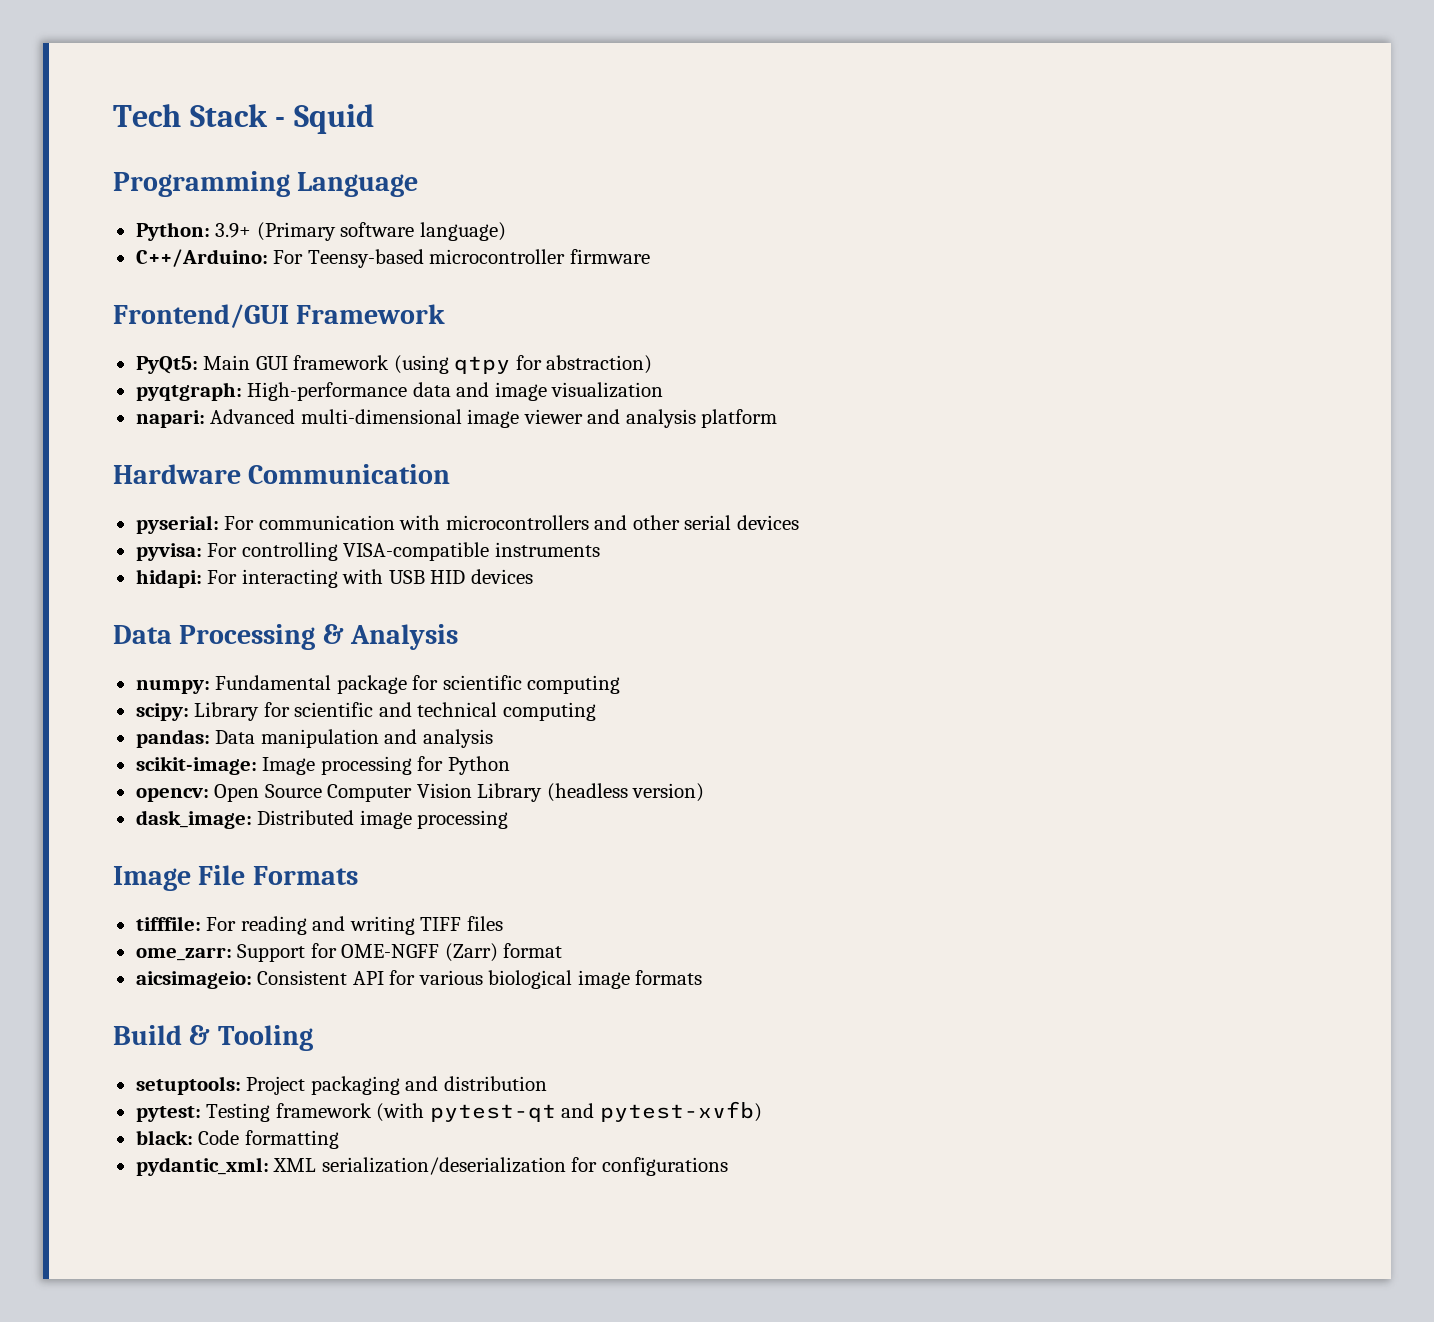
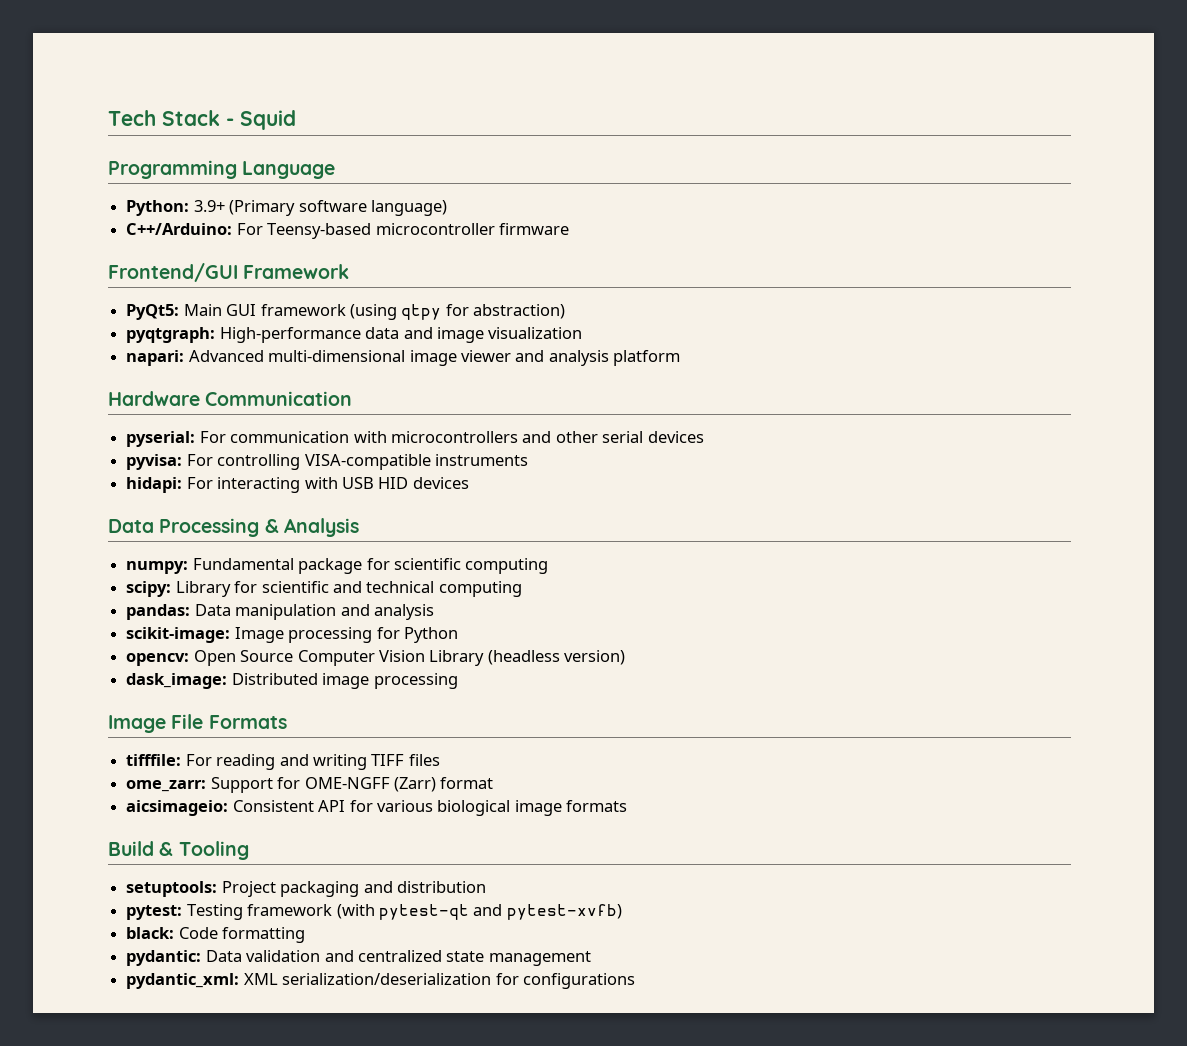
(339, 1139) none -> [126,950,591,966] // pydantic: Data validation and centralized state management

